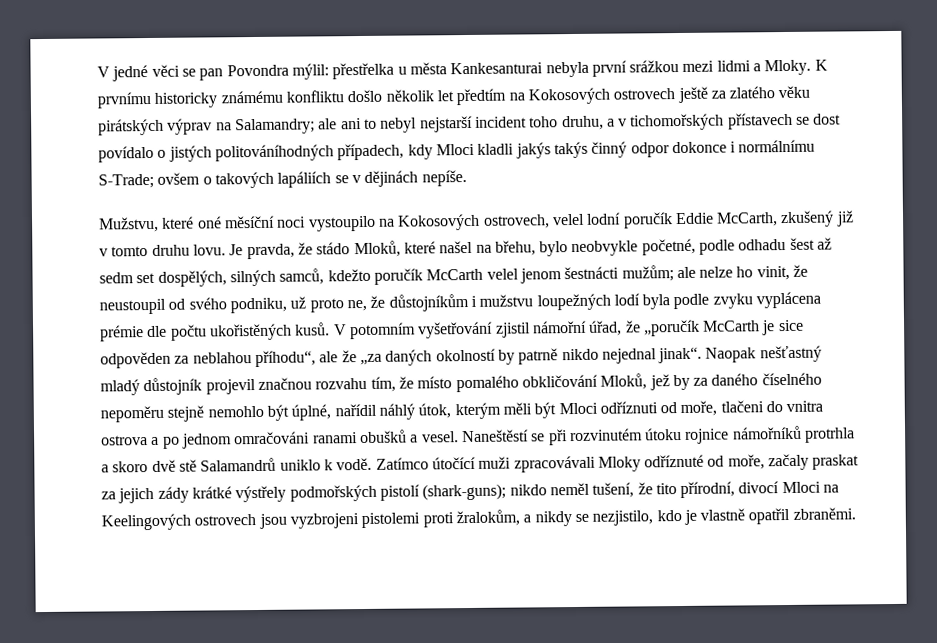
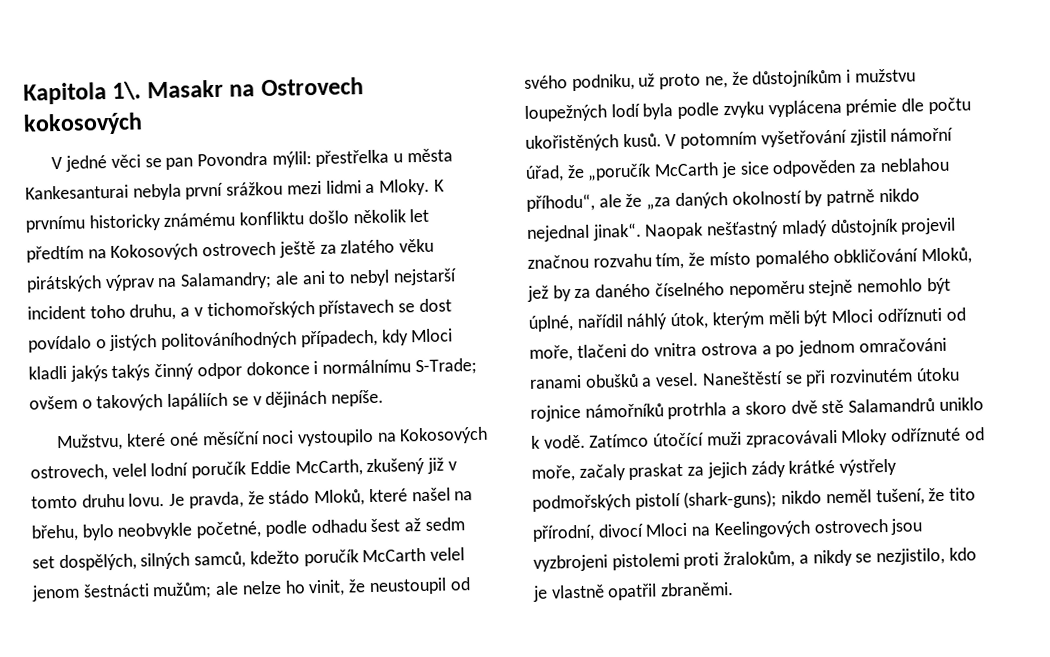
(97, 72) none -> [23,77,364,105] [23,112,143,136] Kapitola 1\. Masakr na Ostrovech kokosových //

